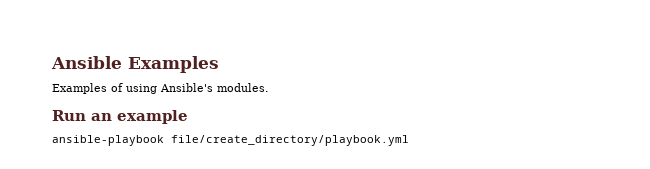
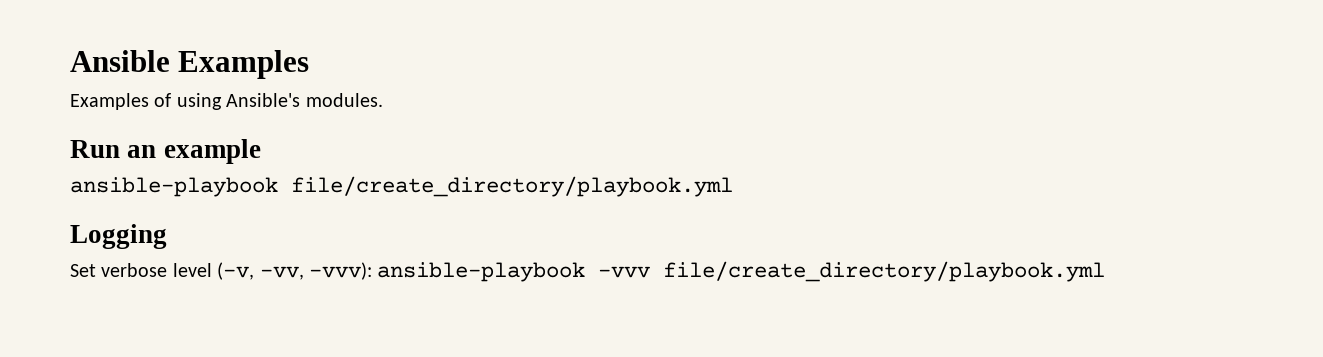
(409, 140) none -> [70,224,167,249] [70,261,1106,282] // Logging // Set verbose level (-v, -vv, -vvv): ansible-playbook -vvv file/create_directory/playbook.yml

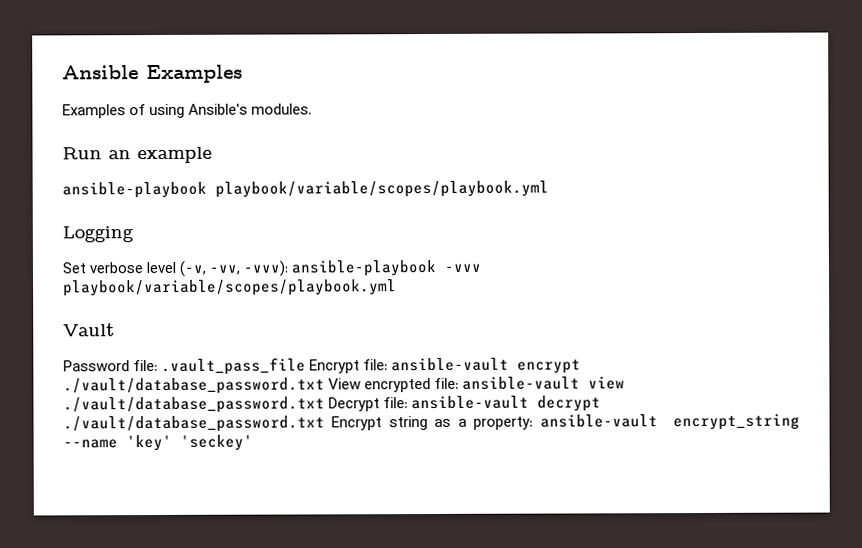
[291,176,733,197] file/create_directory/playbook.yml -> [215,180,549,198] playbook/variable/scopes/playbook.yml
[663,261,1106,282] file/create_directory/playbook.yml -> [63,279,397,297] [63,323,115,337] [63,357,582,375] [63,376,626,395] [63,395,602,414] [63,413,800,433] [63,434,253,452] playbook/variable/scopes/playbook.yml // Vault // Password file: .vault_pass_file Encrypt file: ansible-vault encrypt ./vault/database_password.txt View encrypted file: ansible-vault view ./vault/database_password.txt Decrypt file: ansible-vault decrypt ./vault/database_password.txt Encrypt string as a property: ansible-vault encrypt_string --name 'key' 'seckey'

